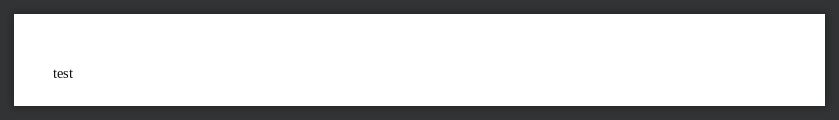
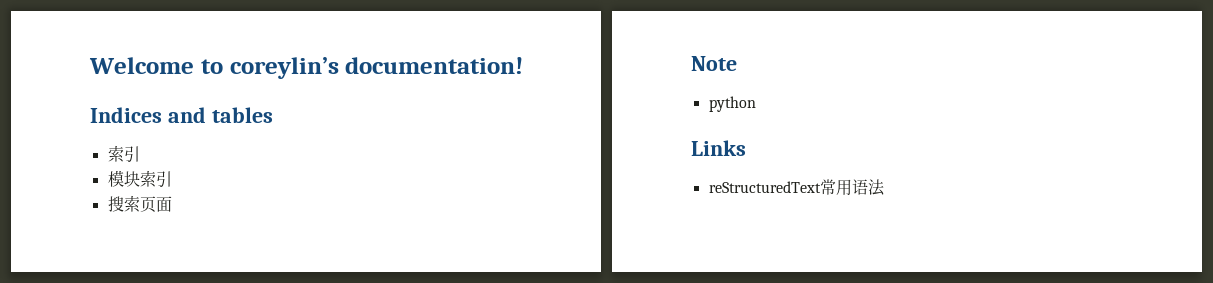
[53,69,73,78] test -> [89,57,524,79] [90,107,273,123] [107,145,140,163] [107,170,172,188] [107,195,172,213] [691,56,737,71] [708,96,756,112] [691,140,746,156] [708,179,885,196] Welcome to coreylin’s documentation! // Indices and tables // 索引 // 模块索引 // 搜索页面 // Note // python // Links // reStructuredText常用语法

